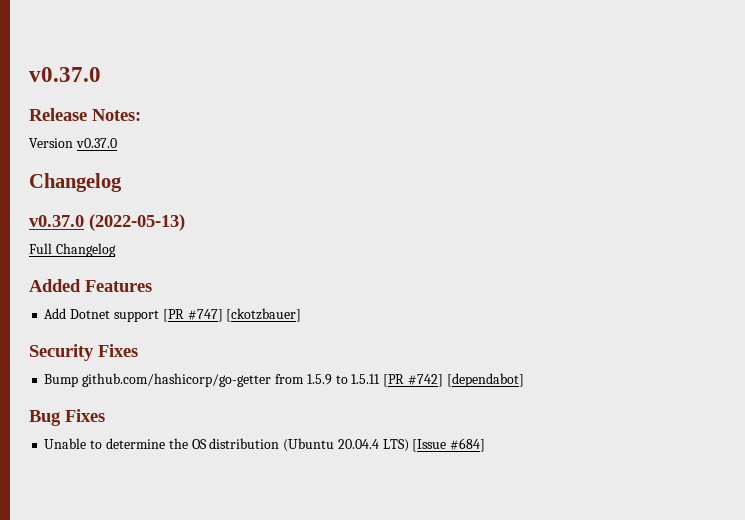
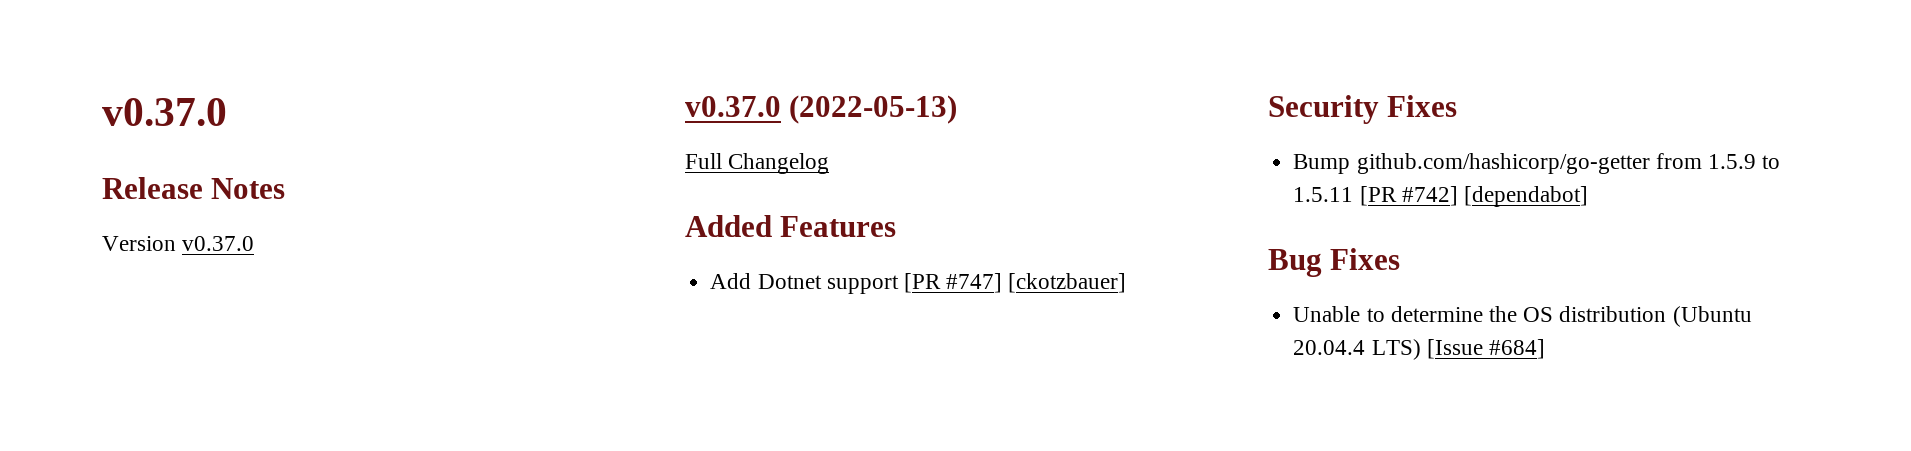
[92,109,141,121] Notes: -> [211,178,286,199] Notes
[29,173,122,192] // Changelog -> (255, 243) none

